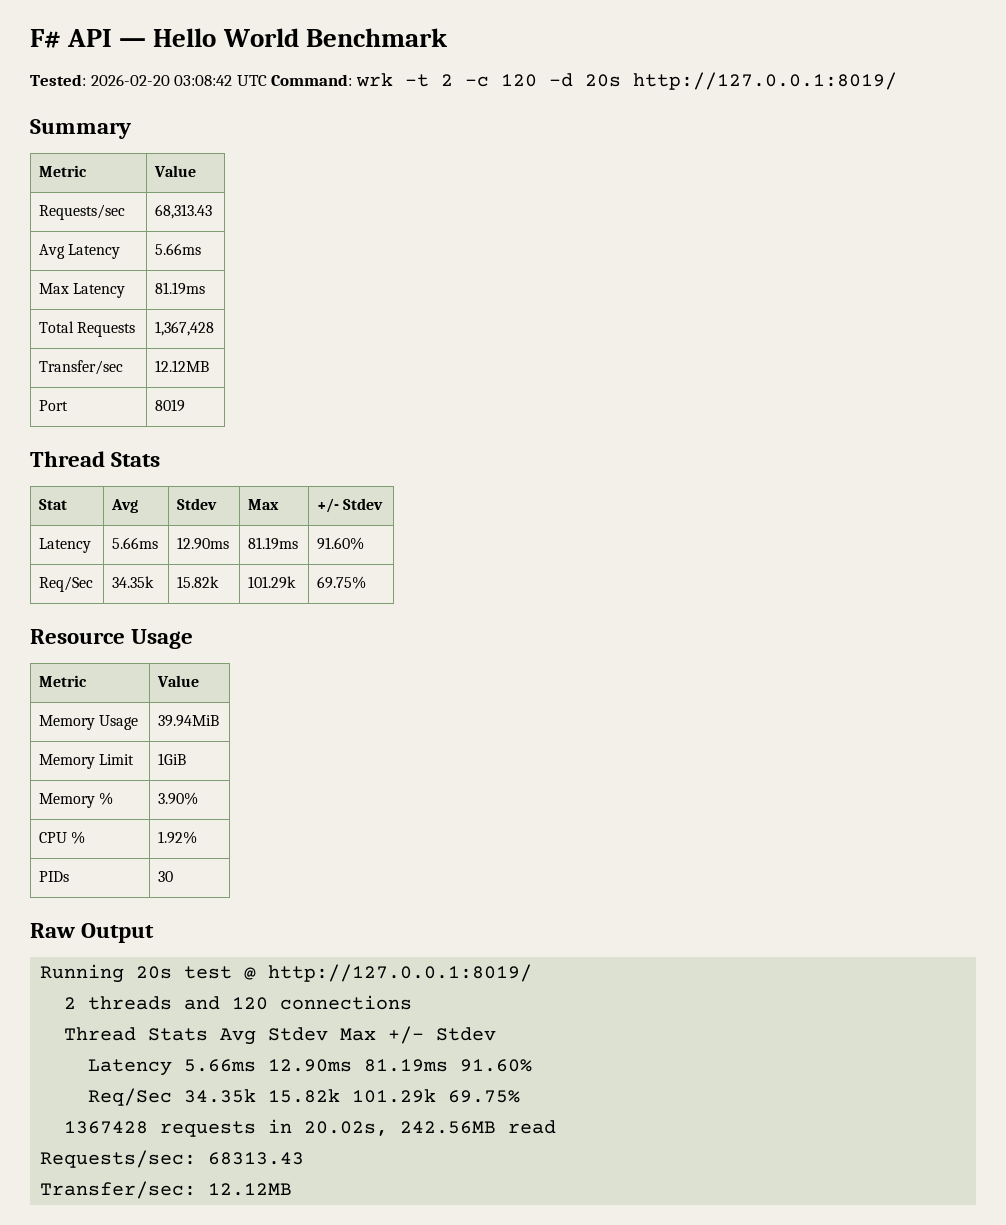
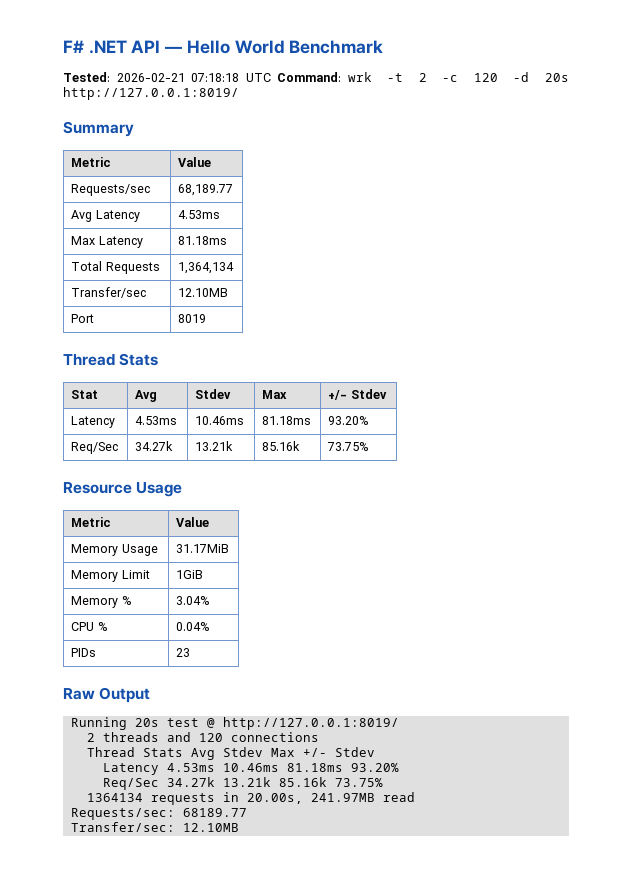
(61, 38) none -> [88,40,127,54] .NET
[90,74,233,86] 2026-02-20 03:08:42 -> [116,73,240,82] 2026-02-21 07:18:18
[155,204,213,219] 68,313.43 -> [178,184,234,196] 68,189.77
[155,243,202,255] 5.66ms -> [178,210,221,219] 4.53ms
[155,282,206,295] 81.19ms -> [178,236,228,245] 81.18ms
[155,321,215,336] 1,367,428 -> [178,262,235,274] 1,364,134
[155,360,210,372] 12.12MB -> [178,288,229,297] 12.10MB
[112,537,159,549] [177,537,230,550] [248,537,299,550] [317,537,365,550] [39,576,94,592] [112,576,155,588] [177,576,220,588] [248,576,297,589] [317,576,367,589] 5.66ms | 12.90ms | 81.19ms | 91.60% // Req/Sec | 34.35k | 15.82k | 101.29k | 69.75% -> [135,416,178,425] [195,416,245,425] [262,416,312,425] [328,416,370,425] [71,442,119,454] [135,441,174,451] [195,441,234,451] [262,441,301,451] [327,442,370,451] 4.53ms | 10.46ms | 81.18ms | 93.20% // Req/Sec | 34.27k | 13.21k | 85.16k | 73.75%
[158,715,220,727] 39.94MiB -> [176,544,230,553] 31.17MiB
[158,792,199,805] 3.90% -> [176,596,211,605] 3.04%
[158,831,198,844] 1.92% -> [176,622,211,631] 0.04%
[158,871,174,882] 30 -> [176,648,191,657] 23
[184,1059,533,1072] [88,1088,521,1106] [64,1119,497,1137] 5.66ms 12.90ms 81.19ms 91.60% // Req/Sec 34.35k 15.82k 101.29k 69.75% // 1367428 requests in 20.02s, 242.56MB -> [166,763,399,772] [102,777,383,790] [86,792,375,805] 4.53ms 10.46ms 81.18ms 93.20% // Req/Sec 34.27k 13.21k 85.16k 73.75% // 1364134 requests in 20.00s, 241.97MB
[208,1152,305,1165] 68313.43 -> [182,808,247,817] 68189.77
[208,1183,293,1196] 12.12MB -> [182,823,239,832] 12.10MB

